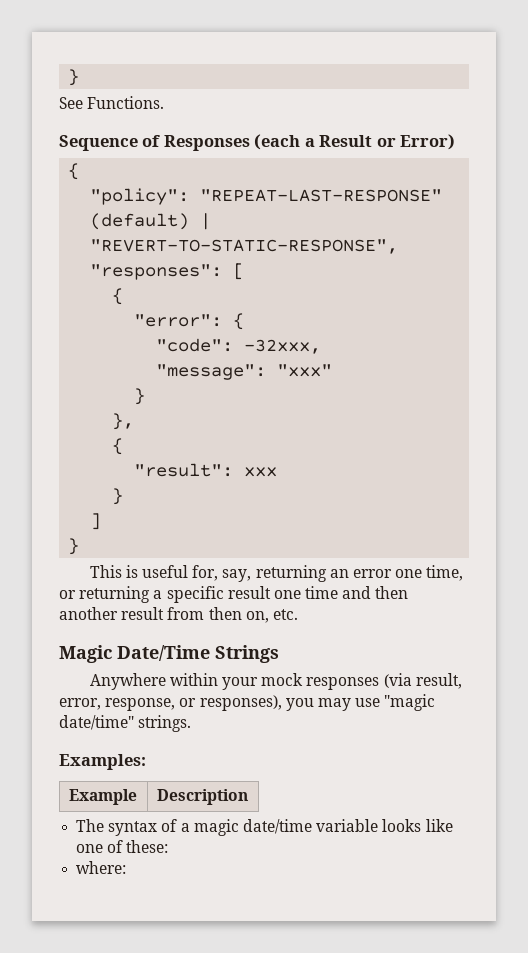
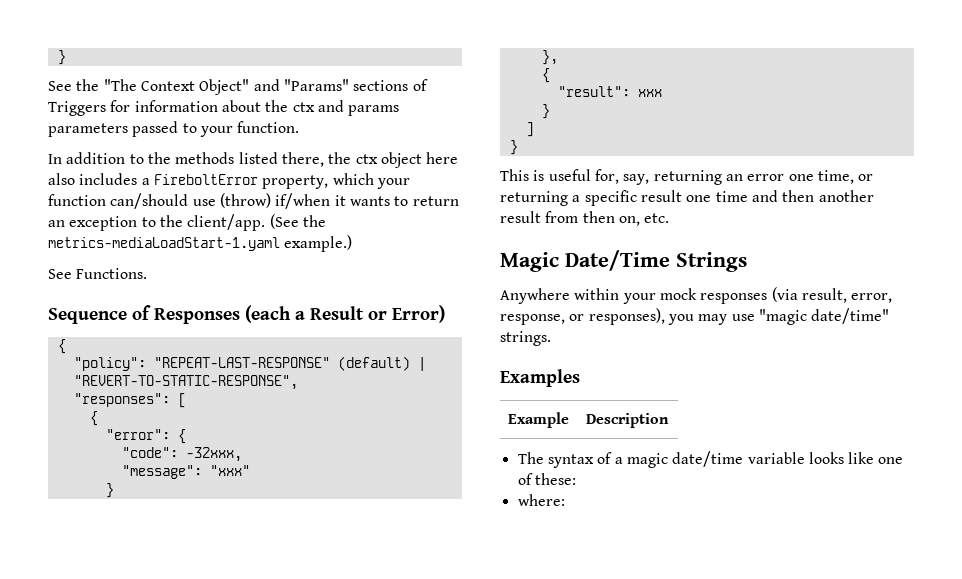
[68,69,80,86] } -> [57,50,66,65] [48,79,428,95] [48,100,400,116] [48,121,300,137] [48,152,459,168] [48,173,410,189] [48,193,459,209] [48,214,326,231] [48,235,353,252] } // See the "The Context Object" and "Params" sections of Triggers for information about the ctx and params parameters passed to your function. // In addition to the methods listed there, the ctx object here also includes a FireboltError property, which your function can/should use (throw) if/when it wants to return an exception to the client/app. (See the metrics-mediaLoadStart-1.yaml example.)
[59,754,146,770] Examples: -> [500,369,580,387] Examples

